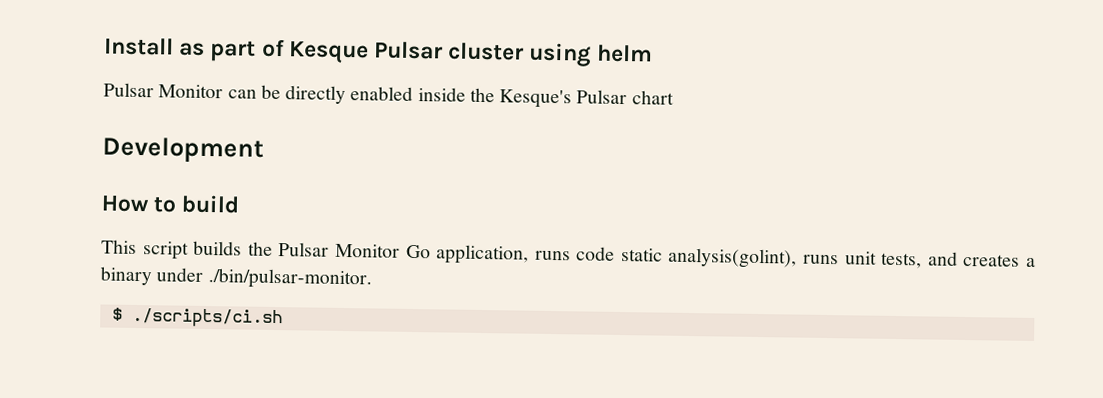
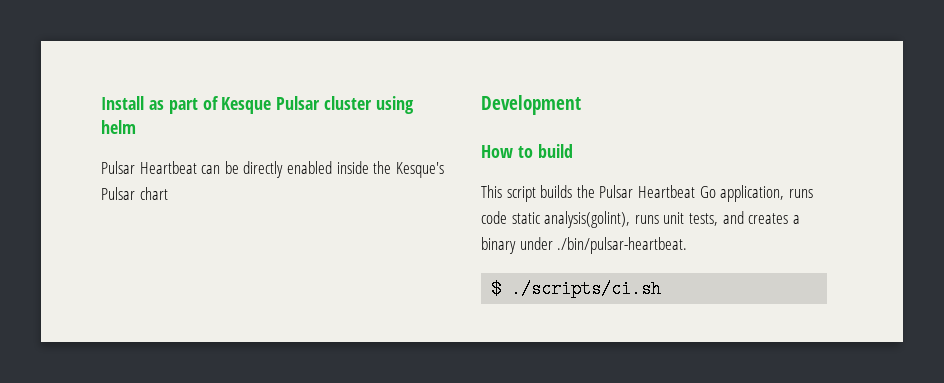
[158,84,224,99] Monitor -> [139,161,197,174] Heartbeat
[334,243,400,258] Monitor -> [637,185,695,198] Heartbeat
[207,268,372,290] ./bin/pulsar-monitor. -> [557,237,688,254] ./bin/pulsar-heartbeat.

